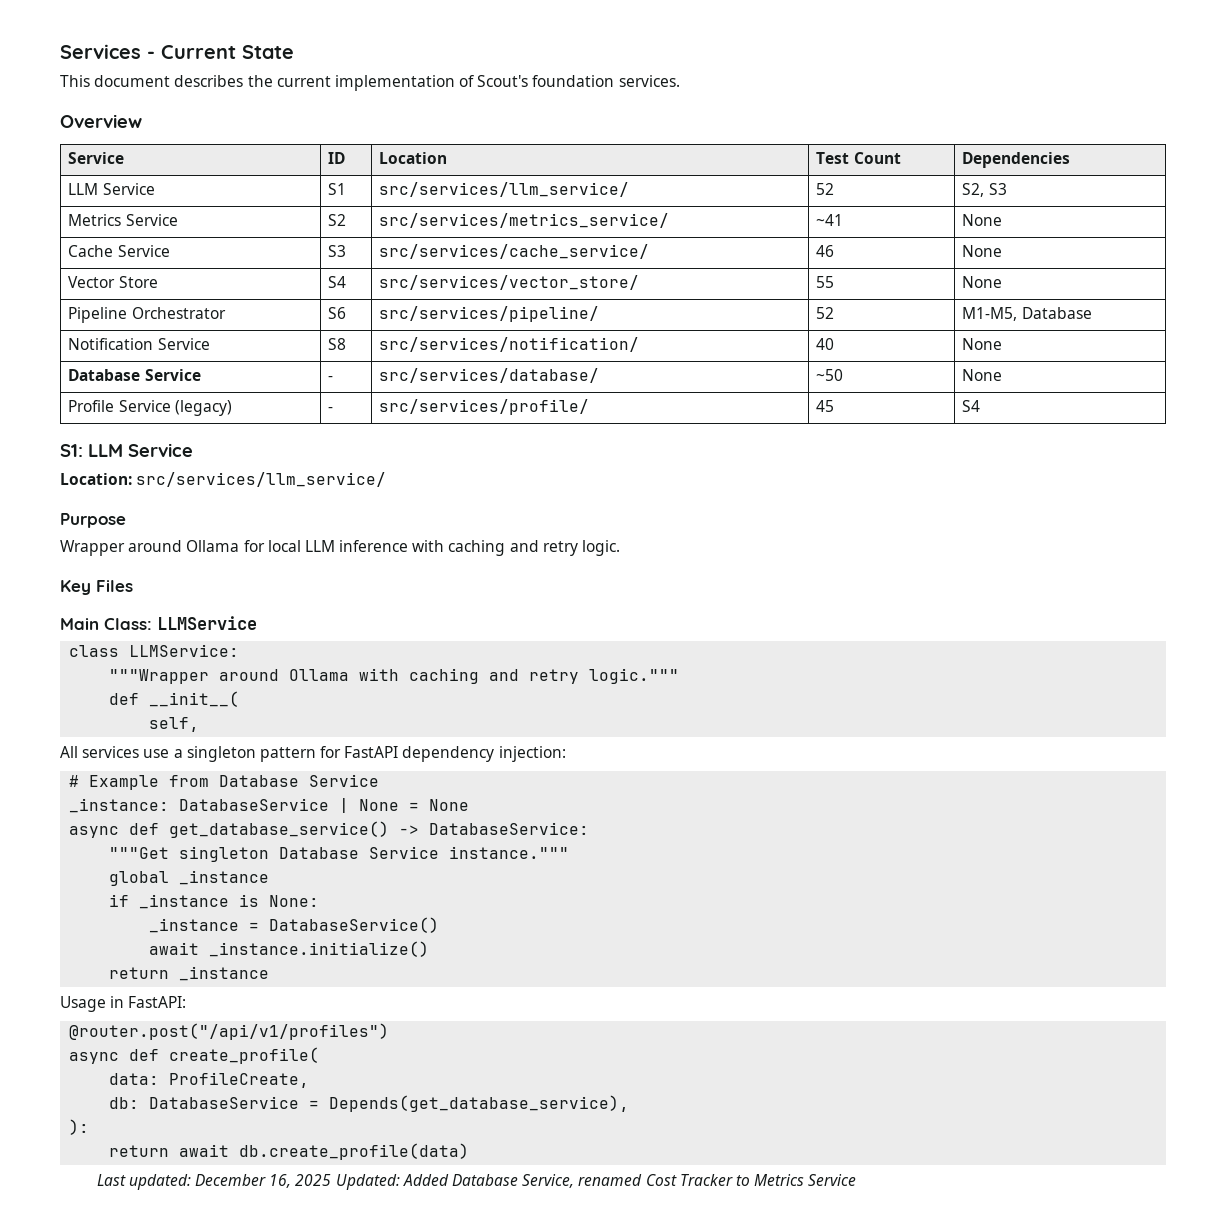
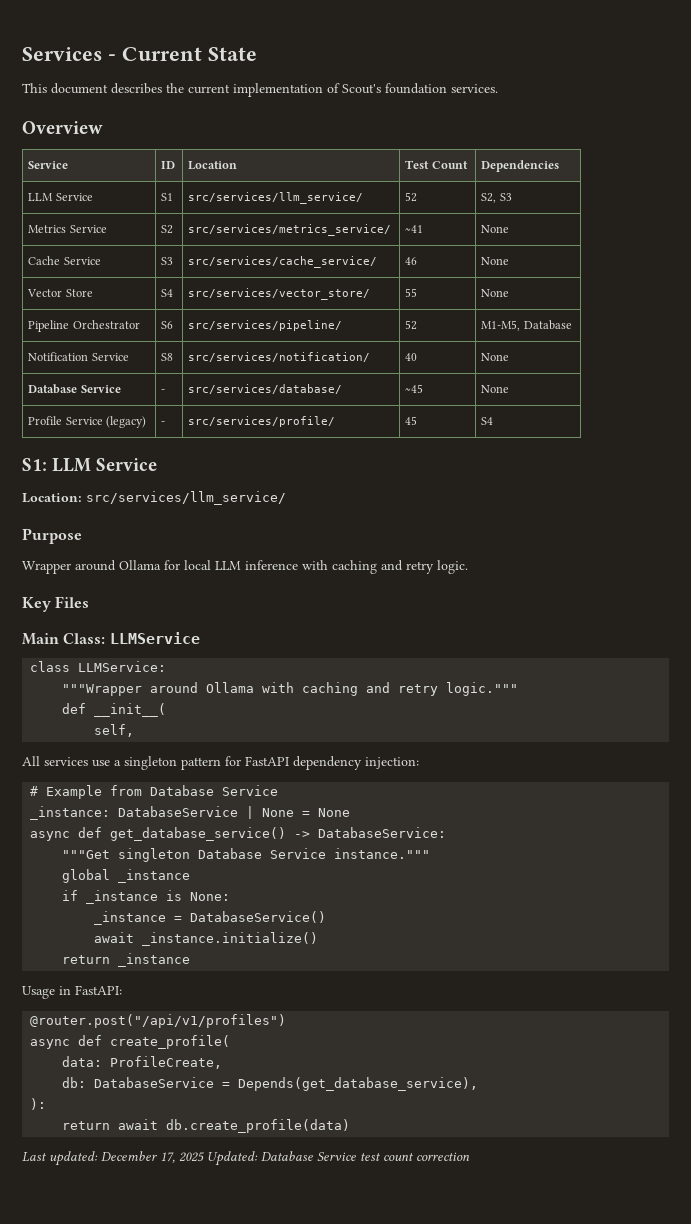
[816,369,844,381] ~50 -> [405,384,424,393] ~45
[269,1174,292,1188] 16, -> [160,1152,175,1163] 17,
[402,1174,857,1188] Added Database Service, renamed Cost Tracker to Metrics Service -> [261,1151,470,1161] Database Service test count correction

